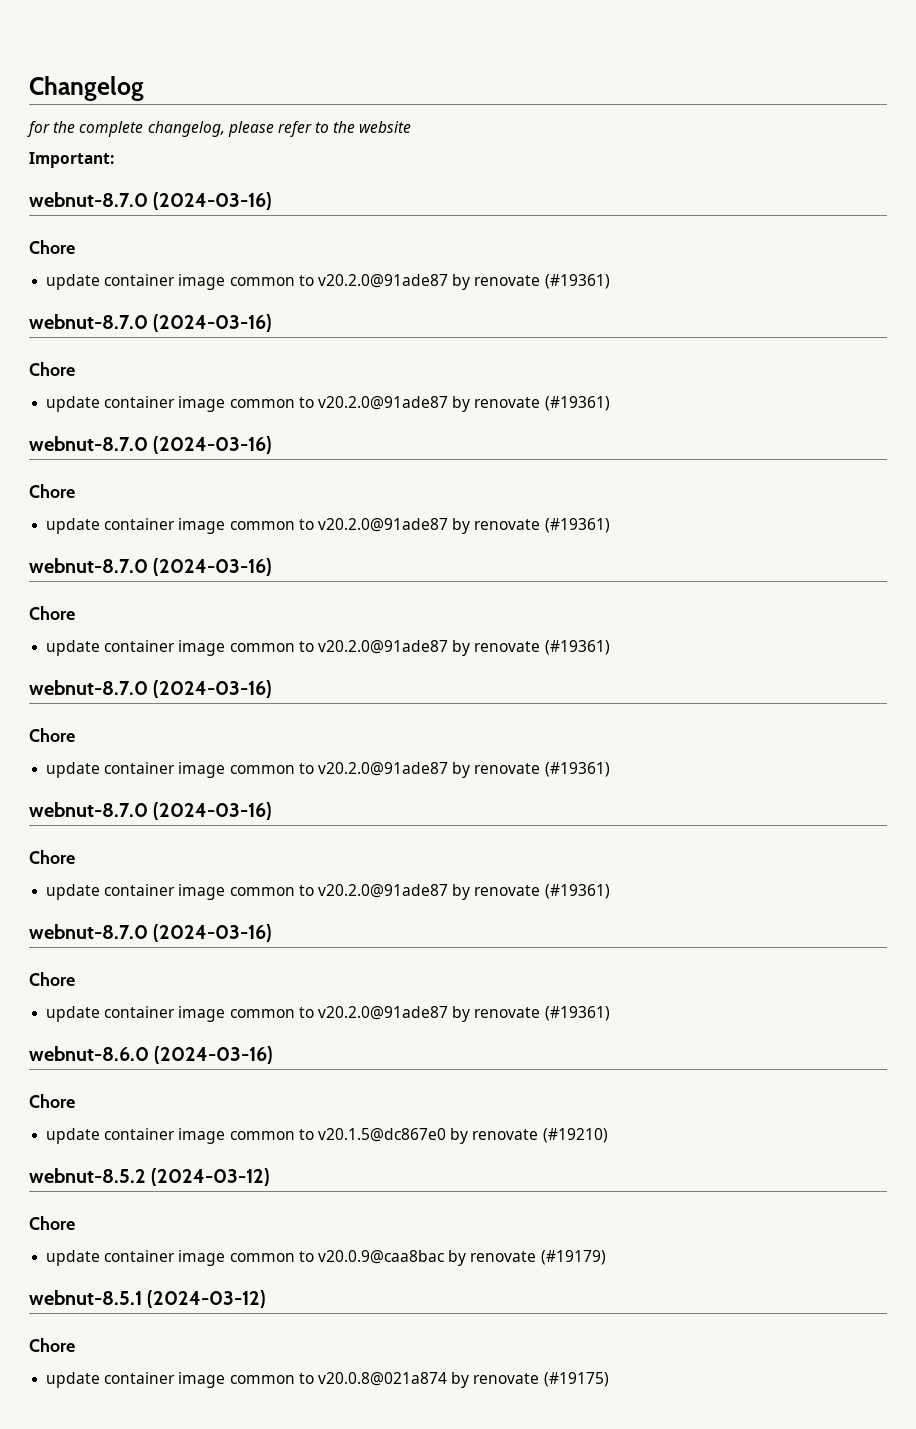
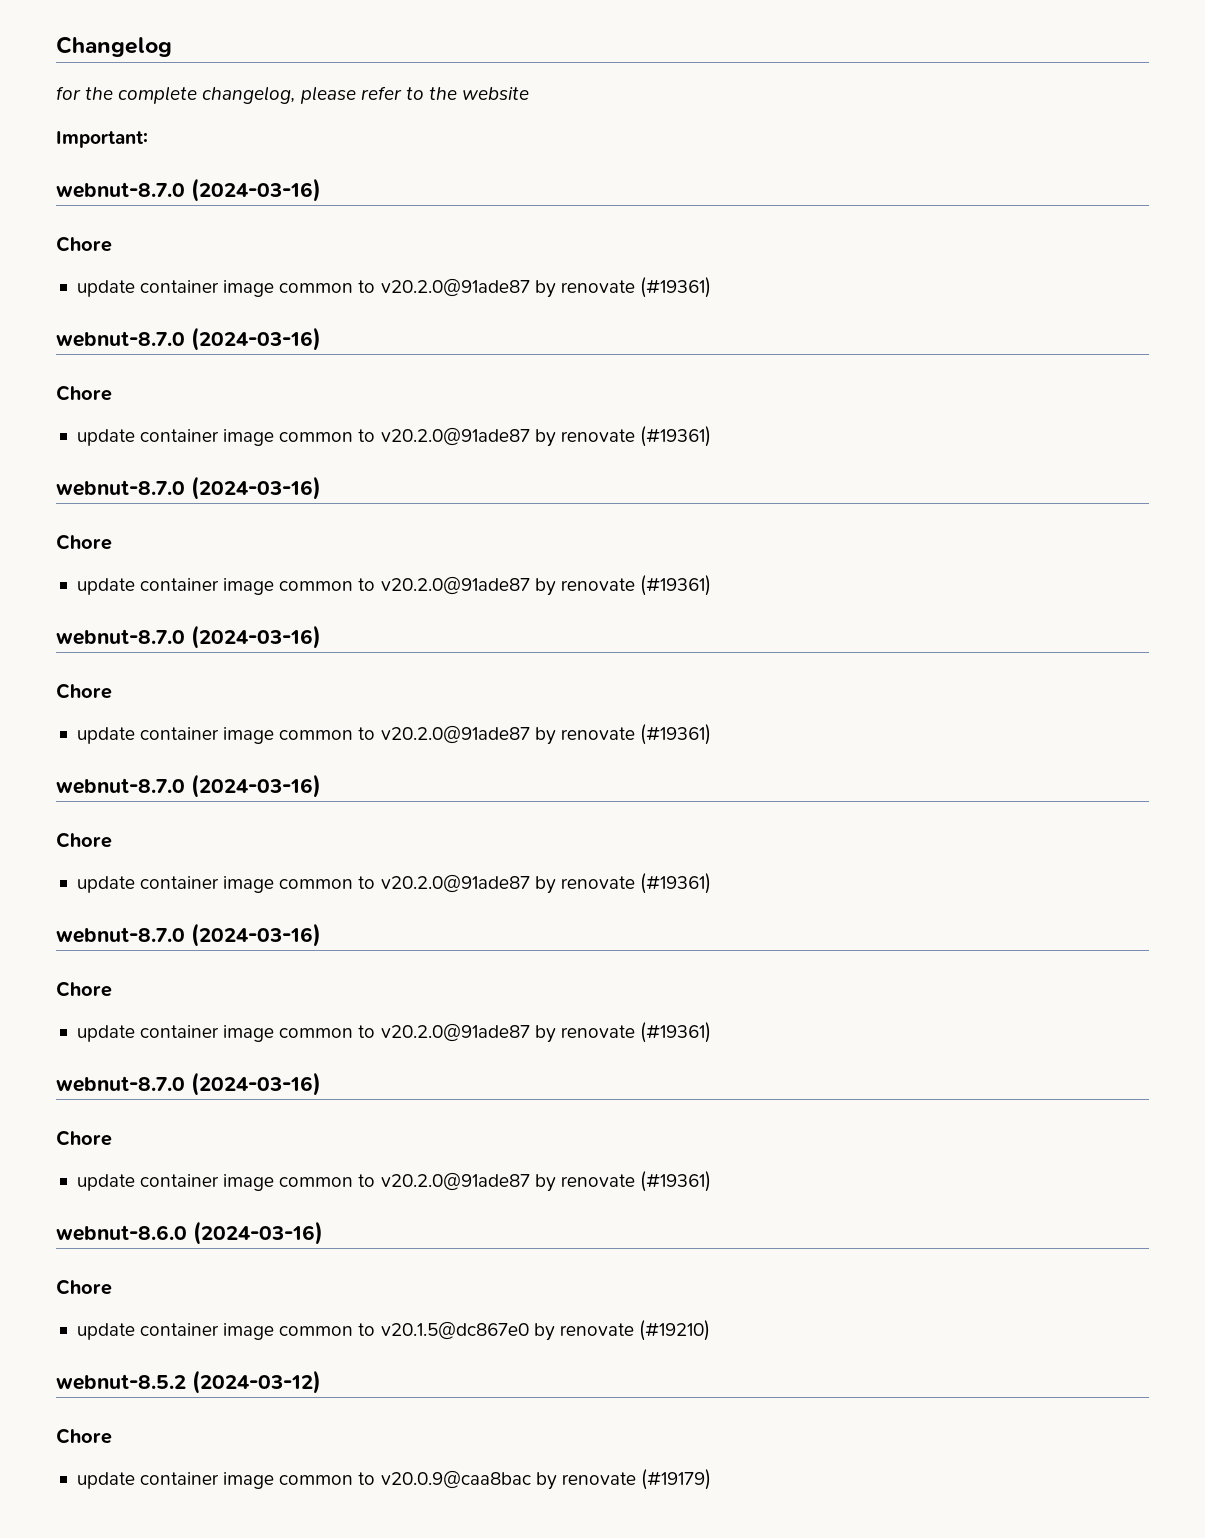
[29,1290,267,1308] [29,1338,75,1352] [46,1372,609,1388] // webnut-8.5.1 (2024-03-12) // Chore // update container image common to v20.0.8@021a874 by renovate (#19175) -> (711, 1479) none

